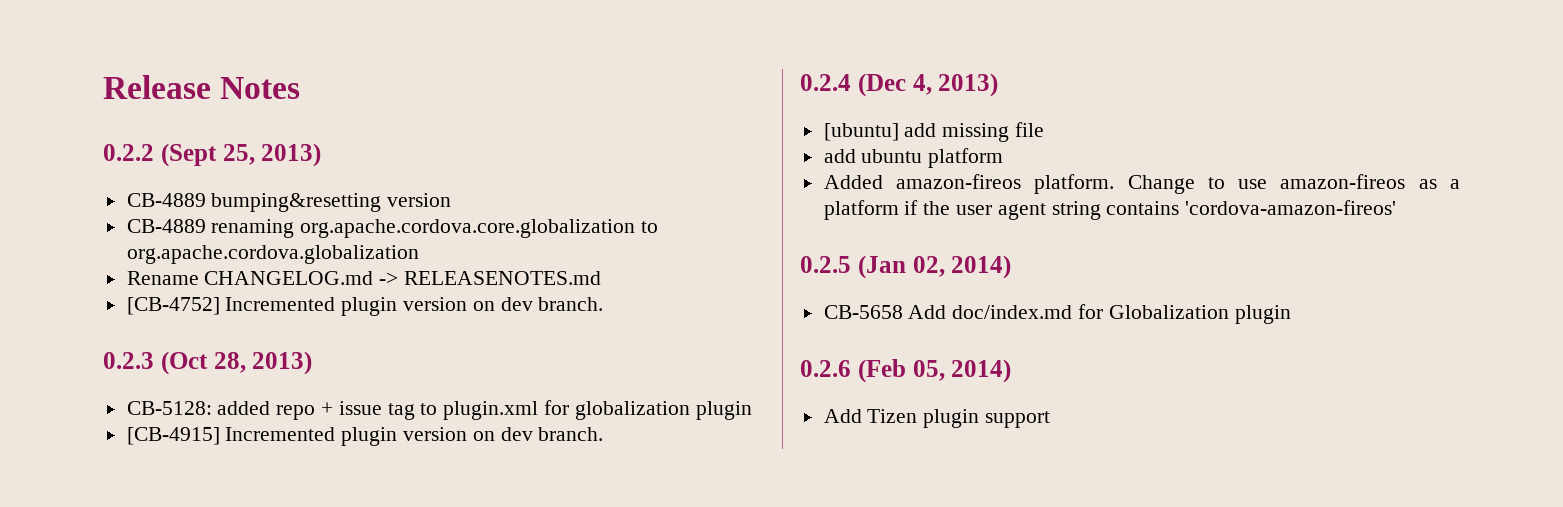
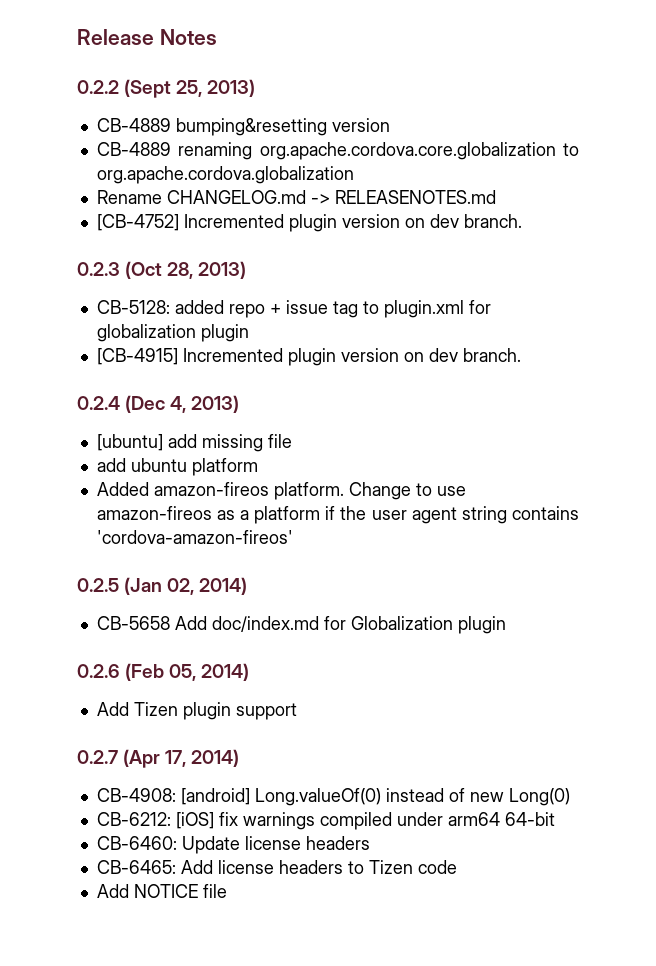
(1051, 419) none -> [77,749,240,768] [96,788,570,806] [96,812,555,830] [96,836,370,854] [96,860,457,874] [96,884,227,898] // 0.2.7 (Apr 17, 2014) // CB-4908: [android] Long.valueOf(0) instead of new Long(0) // CB-6212: [iOS] fix warnings compiled under arm64 64-bit // CB-6460: Update license headers // CB-6465: Add license headers to Tizen code // Add NOTICE file

